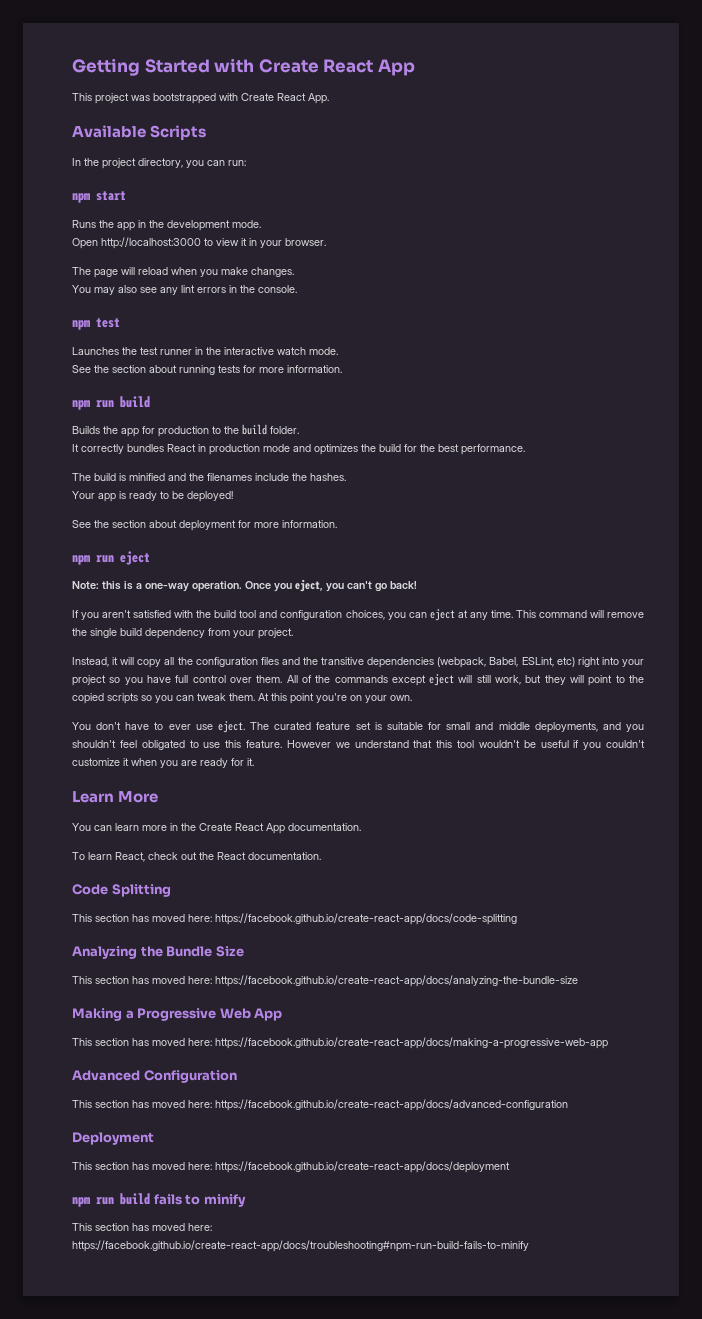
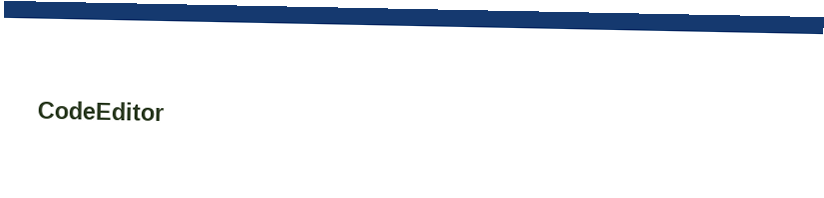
[72,58,415,76] [72,93,329,104] [72,125,207,140] [72,158,246,169] [72,191,126,203] [72,220,261,231] [72,237,326,249] [72,267,294,278] [72,285,297,295] [72,318,120,330] [72,347,338,355] [72,365,342,375] [72,396,150,410] [72,424,299,437] [72,444,525,455] [72,473,346,481] [72,491,233,502] [72,520,337,531] [72,551,150,565] [72,579,417,592] [72,609,644,621] [72,628,293,639] [72,657,644,668] [72,674,645,686] [72,693,412,704] [72,721,644,733] [72,740,645,750] [72,758,254,768] [72,791,159,803] [72,823,361,834] [72,852,321,862] [72,884,171,897] [72,913,517,925] [72,946,244,959] [72,975,578,987] [72,1008,283,1021] [72,1037,608,1049] [72,1070,237,1083] [72,1099,568,1111] [72,1132,154,1145] [72,1161,510,1173] [72,1193,246,1207] [72,1223,212,1231] [72,1240,529,1252] Getting Started with Create React App // This project was bootstrapped with Create React App. // Available Scripts // In the project directory, you can run: // npm start // Runs the app in the development mode. // Open http://localhost:3000 to view it in your browser. // The page will reload when you make changes. // You may also see any lint errors in the console. // npm test // Launches the test runner in the interactive watch mode. // See the section about running tests for more information. // npm run build // Builds the app for production to the build folder. // It correctly bundles React in production mode and optimizes the build for the best performance. // The build is minified and the filenames include the hashes. // Your app is ready to be deployed! // See the section about deployment for more information. // npm run eject // Note: this is a one-way operation. Once you eject, you can't go back! // If you aren't satisfied with the build tool and configuration choices, you can eject at any time. This command will remove the single build dependency from your project. // Instead, it will copy all the configuration files and the transitive dependencies (webpack, Babel, ESLint, etc) right into your project so you have full control over them. All of the commands except eject will still work, but they will point to the copied scripts so you can tweak them. At this point you're on your own. // You don't have to ever use eject. The curated feature set is suitable for small and middle deployments, and you shouldn't feel obligated to use this feature. However we understand that this tool wouldn't be useful if you couldn't customize it when you are ready for it. // Learn More // You can learn more in the Create React App documentation. // To learn React, check out the React documentation. // Code Splitting // This section has moved here: https://facebook.github.io/create-react-app/docs/code-splitting // Analyzing the Bundle Size // This section has moved here: https://facebook.github.io/create-react-app/docs/analyzing-the-bundle-size // Making a Progressive Web App // This section has moved here: https://facebook.github.io/create-react-app/docs/making-a-progressive-web-app // Advanced Configuration // This section has moved here: https://facebook.github.io/create-react-app/docs/advanced-configuration // Deployment // This section has moved here: https://facebook.github.io/create-react-app/docs/deployment // npm run build fails to minify // This section has moved here: https://facebook.github.io/create-react-app/docs/troubleshooting#npm-run-build-fails-to-minify -> [37,100,164,122] CodeEditor

